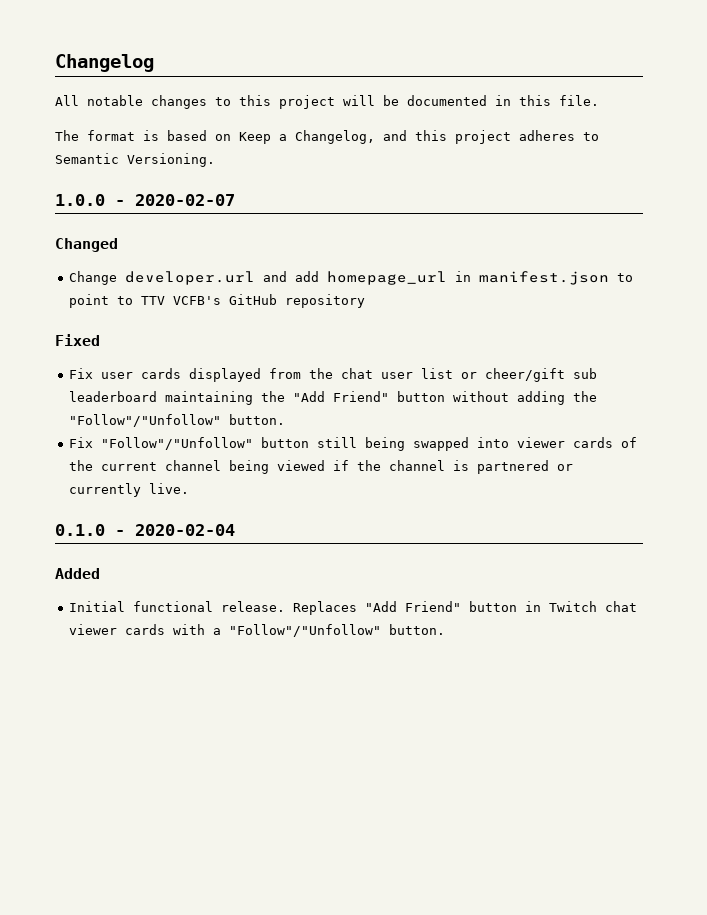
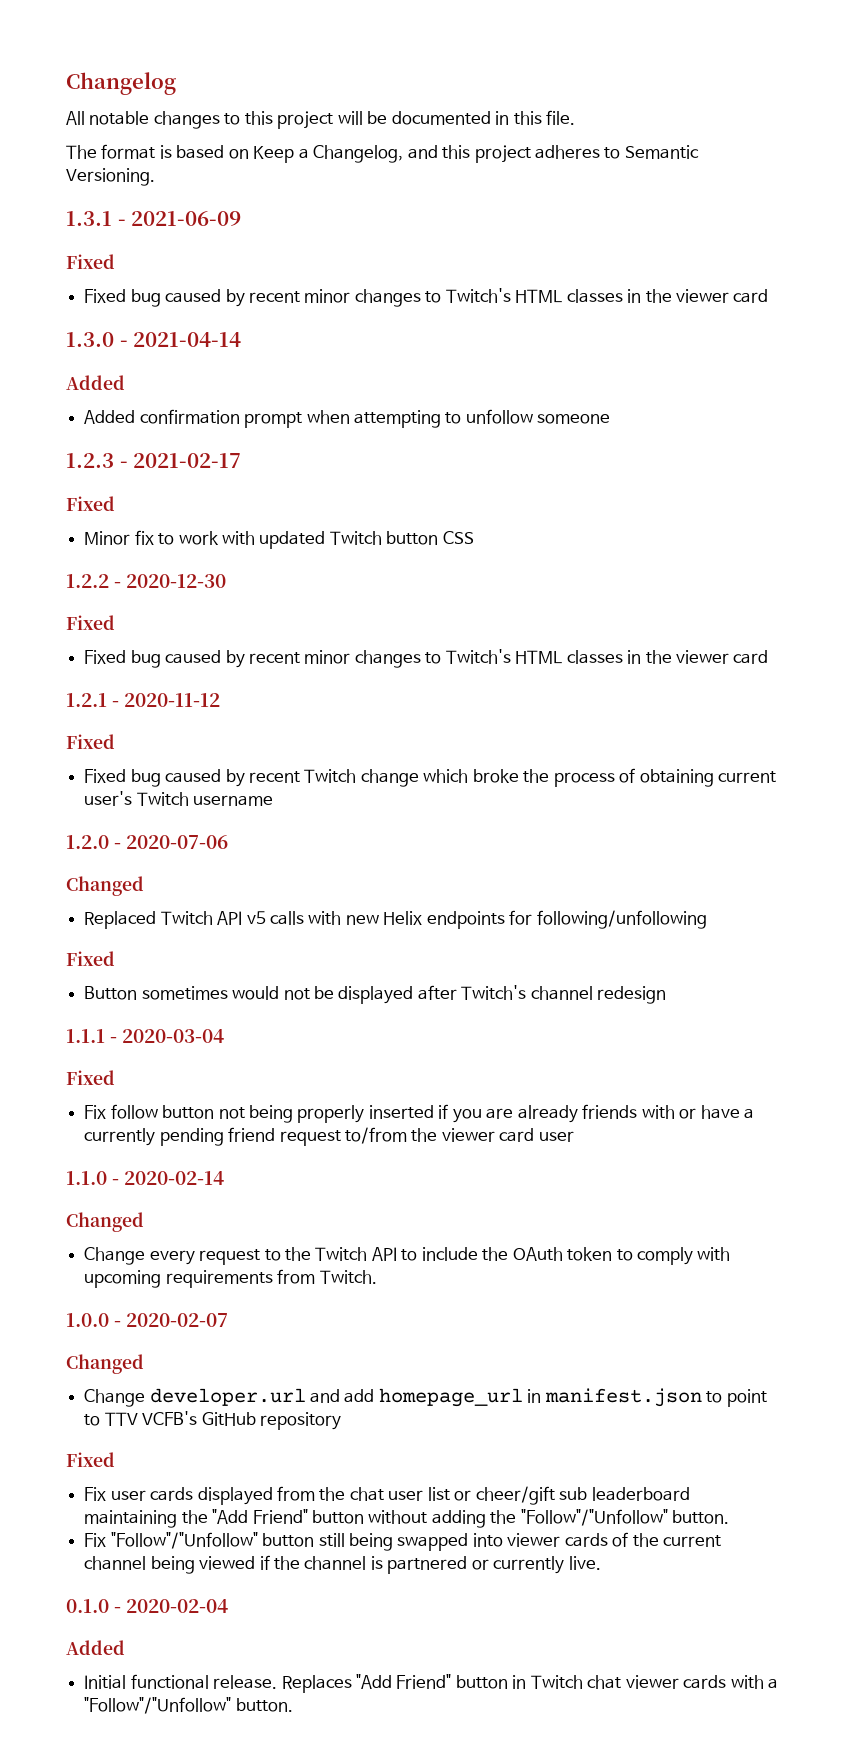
(215, 160) none -> [66,211,242,226] [66,254,115,269] [84,288,769,307] [66,332,242,347] [66,375,125,390] [84,409,611,428] [66,453,242,468] [66,496,115,511] [84,530,474,549] [66,574,227,588] [66,615,115,630] [84,649,769,668] [66,693,221,707] [66,734,115,749] [84,768,777,787] [84,791,274,806] [66,835,229,849] [66,876,144,896] [84,910,707,929] [66,951,115,966] [84,985,667,1004] [66,1029,225,1043] [66,1070,115,1085] [84,1104,754,1123] [84,1127,574,1146] [66,1171,225,1185] [66,1212,144,1232] [84,1247,731,1265] [84,1269,377,1288] // 1.3.1 - 2021-06-09 // Fixed // Fixed bug caused by recent minor changes to Twitch's HTML classes in the viewer card // 1.3.0 - 2021-04-14 // Added // Added confirmation prompt when attempting to unfollow someone // 1.2.3 - 2021-02-17 // Fixed // Minor fix to work with updated Twitch button CSS // 1.2.2 - 2020-12-30 // Fixed // Fixed bug caused by recent minor changes to Twitch's HTML classes in the viewer card // 1.2.1 - 2020-11-12 // Fixed // Fixed bug caused by recent Twitch change which broke the process of obtaining current user's Twitch username // 1.2.0 - 2020-07-06 // Changed // Replaced Twitch API v5 calls with new Helix endpoints for following/unfollowing // Fixed // Button sometimes would not be displayed after Twitch's channel redesign // 1.1.1 - 2020-03-04 // Fixed // Fix follow button not being properly inserted if you are already friends with or have a currently pending friend request to/from the viewer card user // 1.1.0 - 2020-02-14 // Changed // Change every request to the Twitch API to include the OAuth token to comply with upcoming requirements from Twitch.

